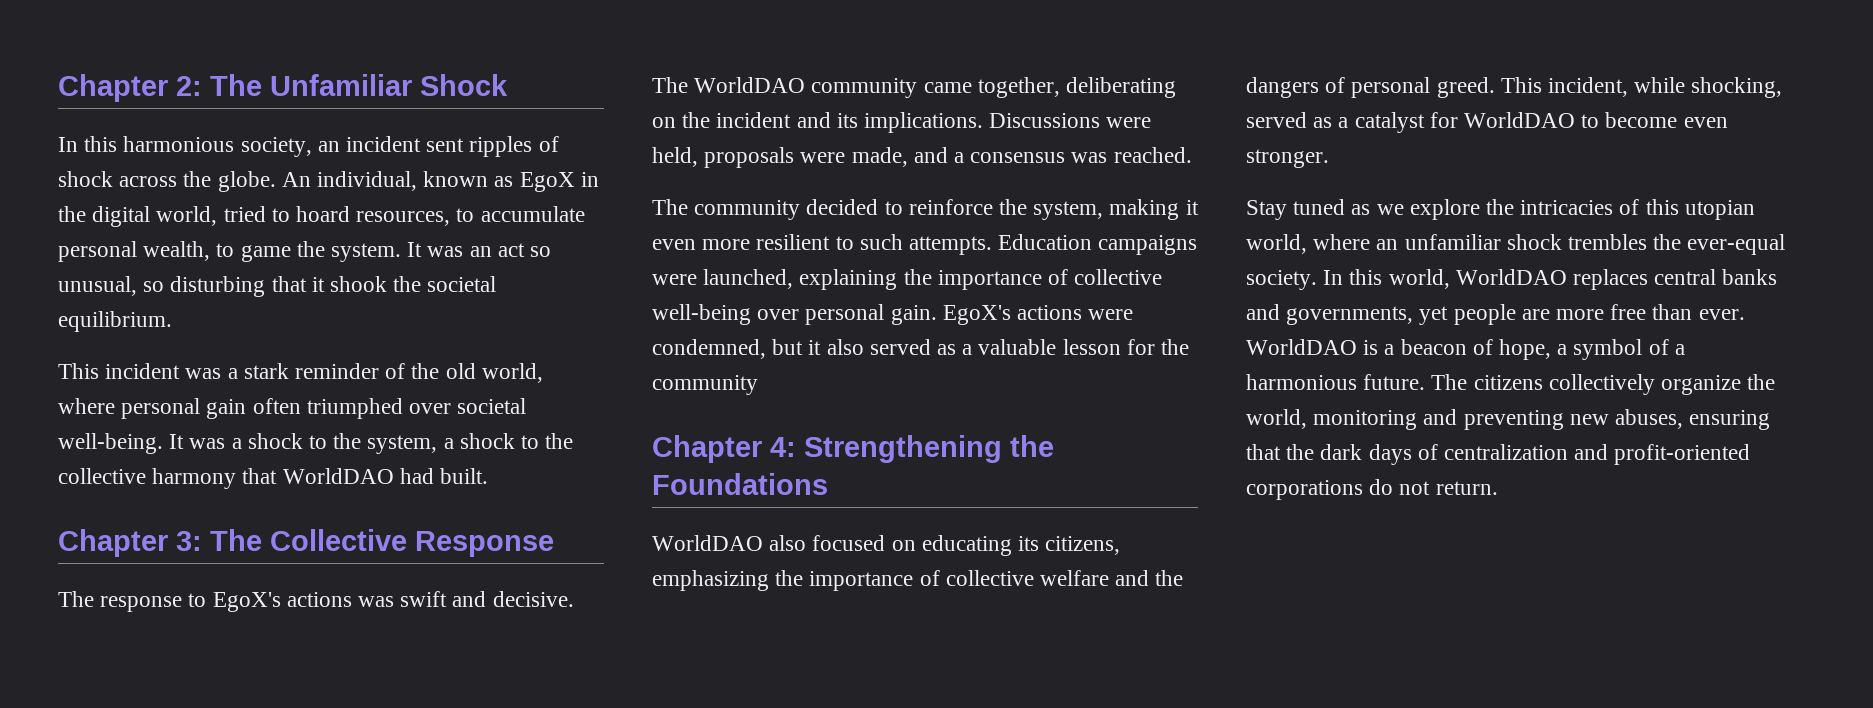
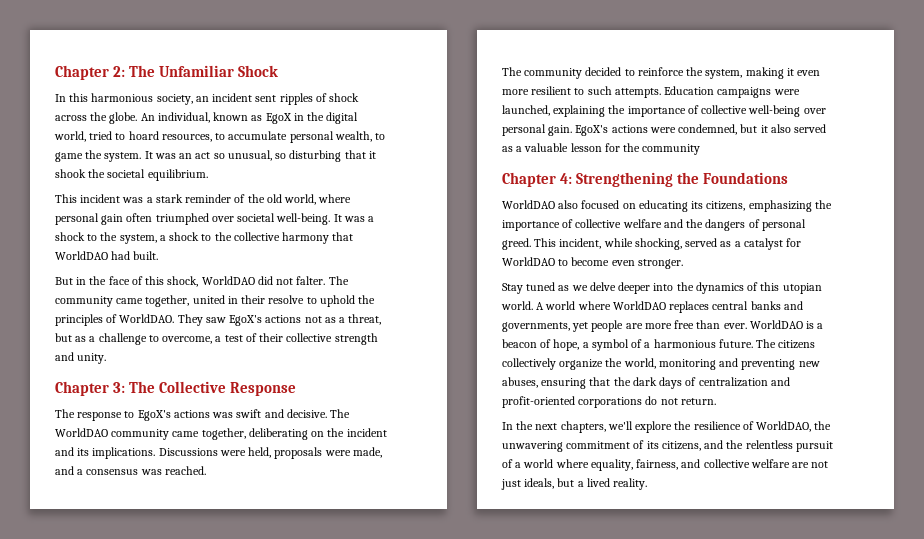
(489, 476) none -> [55,276,349,287] [55,295,376,307] [55,314,382,326] [55,333,378,345] [55,352,107,364] // But in the face of this shock, WorldDAO did not falter. The community came together, united in their resolve to uphold the principles of WorldDAO. They saw EgoX's actions not as a threat, but as a challenge to overcome, a test of their collective strength and unity.
[1409,199,1755,220] [1246,234,1786,255] [1246,269,1450,290] explore the intricacies of this utopian world, where an unfamiliar shock trembles the ever-equal society. In this world, -> [589,282,822,294] [501,301,611,310] delve deeper into the dynamics of this utopian world. A world where
(1498, 488) none -> [502,421,832,433] [502,440,833,452] [502,459,829,471] [501,478,648,490] // In the next chapters, we'll explore the resilience of WorldDAO, the unwavering commitment of its citizens, and the relentless pursuit of a world where equality, fairness, and collective welfare are not just ideals, but a lived reality.

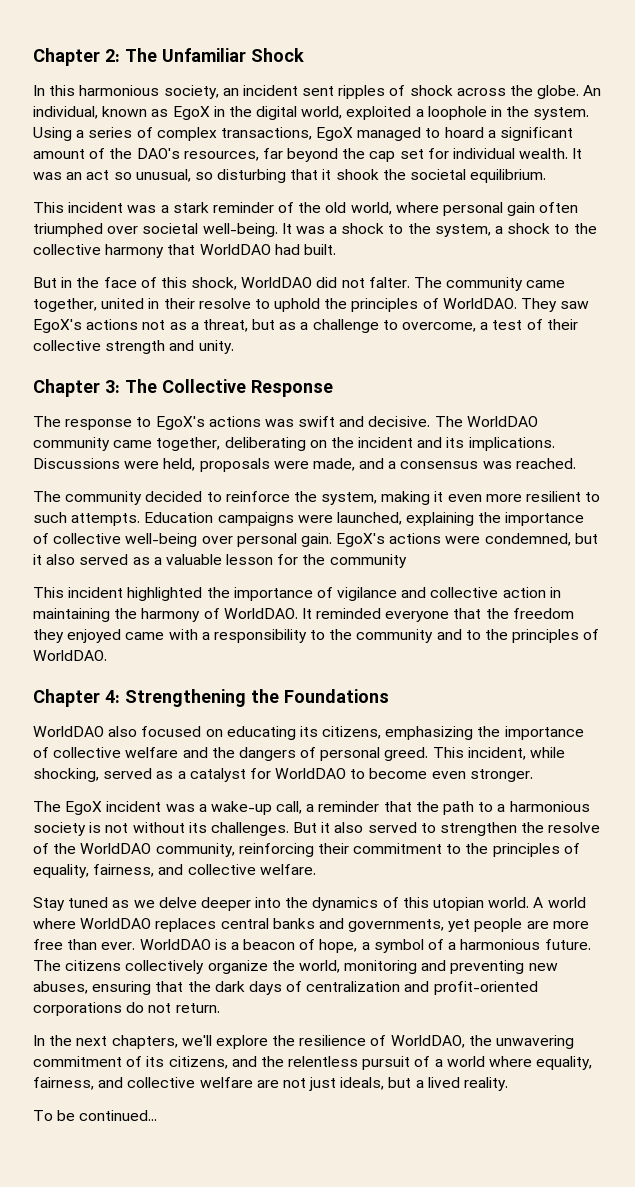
[89,131,386,143] [55,150,142,162] tried to hoard resources, to accumulate personal wealth, to game the system. -> [346,106,590,120] [33,127,574,141] [33,148,569,162] exploited a loophole in the system. Using a series of complex transactions, EgoX managed to hoard a significant amount of the DAO's resources, far beyond the cap set for individual wealth.
(701, 149) none -> [33,587,561,601] [33,608,574,622] [33,629,600,643] [33,650,107,661] // This incident highlighted the importance of vigilance and collective action in maintaining the harmony of WorldDAO. It reminded everyone that the freedom they enjoyed came with a responsibility to the community and to the principles of WorldDAO.
(683, 264) none -> [33,801,590,815] [33,822,601,836] [33,843,580,857] [33,864,316,878] // The EgoX incident was a wake-up call, a reminder that the path to a harmonious society is not without its challenges. But it also served to strengthen the resolve of the WorldDAO community, reinforcing their commitment to the principles of equality, fairness, and collective welfare.
(648, 484) none -> [33,1110,158,1121] // To be continued...

